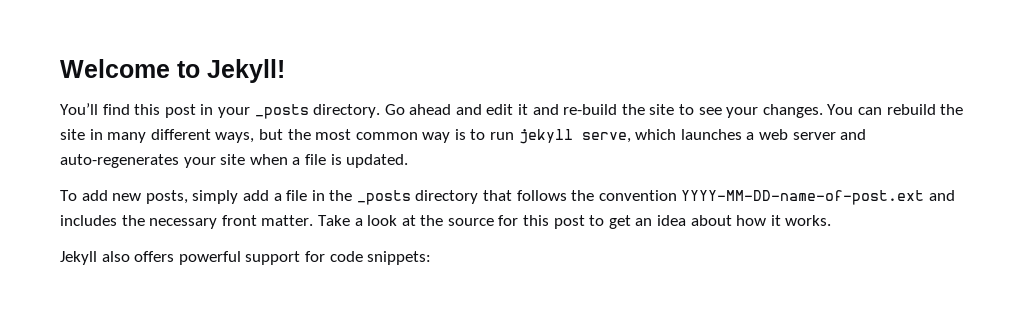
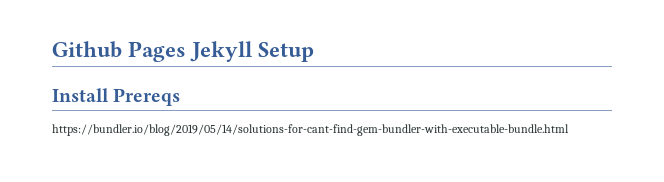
[60,59,285,83] [60,103,964,119] [60,129,867,144] [60,154,409,168] [60,190,956,205] [60,215,832,229] [60,251,432,265] Welcome to Jekyll! // You’ll find this post in your _posts directory. Go ahead and edit it and re-build the site to see your changes. You can rebuild the site in many different ways, but the most common way is to run jekyll serve, which launches a web server and auto-regenerates your site when a file is updated. // To add new posts, simply add a file in the _posts directory that follows the convention YYYY-MM-DD-name-of-post.ext and includes the necessary front matter. Take a look at the source for this post to get an idea about how it works. // Jekyll also offers powerful support for code snippets: -> [52,41,315,62] [52,88,181,106] [52,124,569,136] Github Pages Jekyll Setup // Install Prereqs // https://bundler.io/blog/2019/05/14/solutions-for-cant-find-gem-bundler-with-executable-bundle.html

